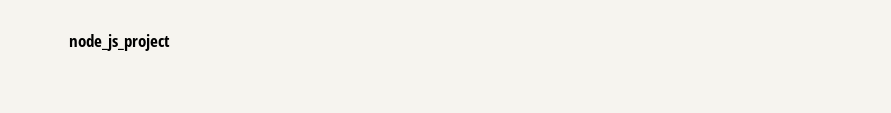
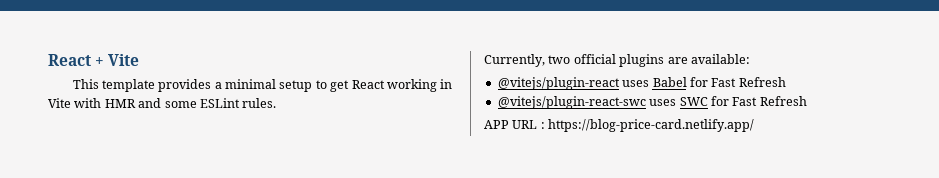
[69,34,170,51] node_js_project -> [48,54,140,66] [72,79,453,92] [48,98,277,108] [484,54,750,67] [497,77,786,90] [497,96,807,109] [484,119,755,132] React + Vite // This template provides a minimal setup to get React working in Vite with HMR and some ESLint rules. // Currently, two official plugins are available: // @vitejs/plugin-react uses Babel for Fast Refresh // @vitejs/plugin-react-swc uses SWC for Fast Refresh // APP URL : https://blog-price-card.netlify.app/

